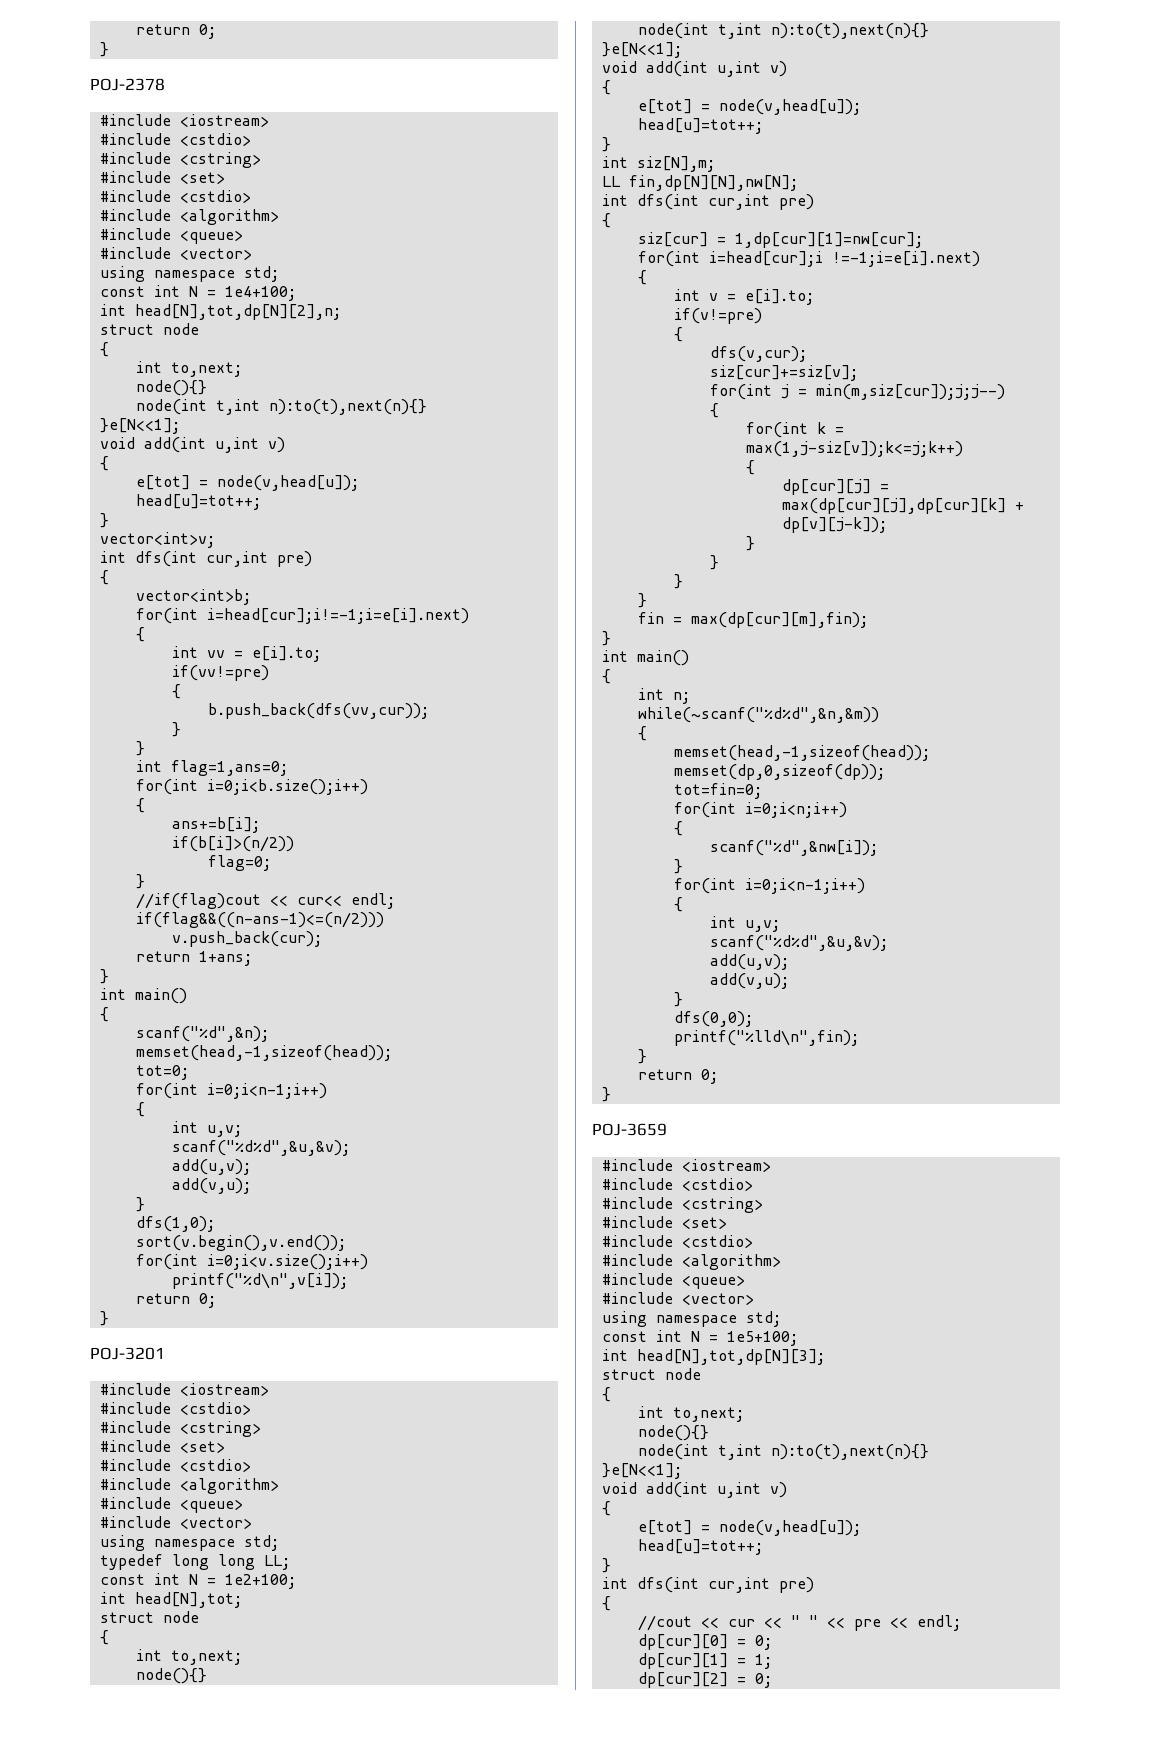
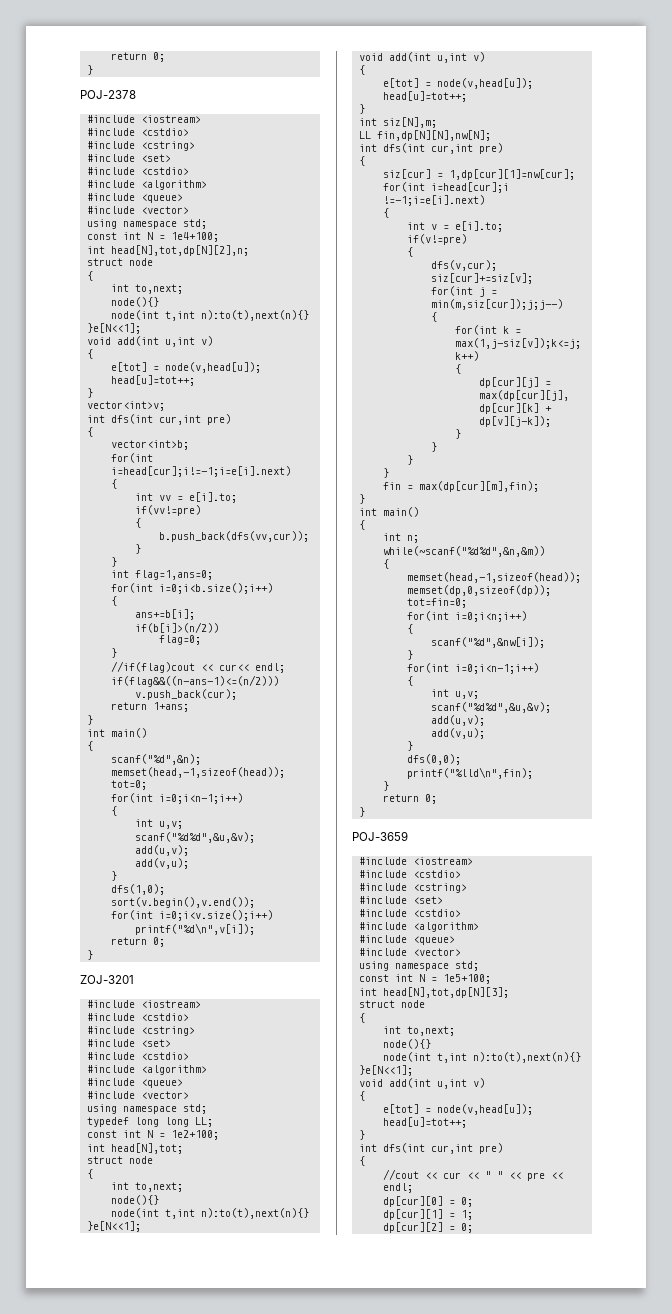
[90,1347,165,1360] POJ-3201 -> [80,975,134,984] ZOJ-3201

